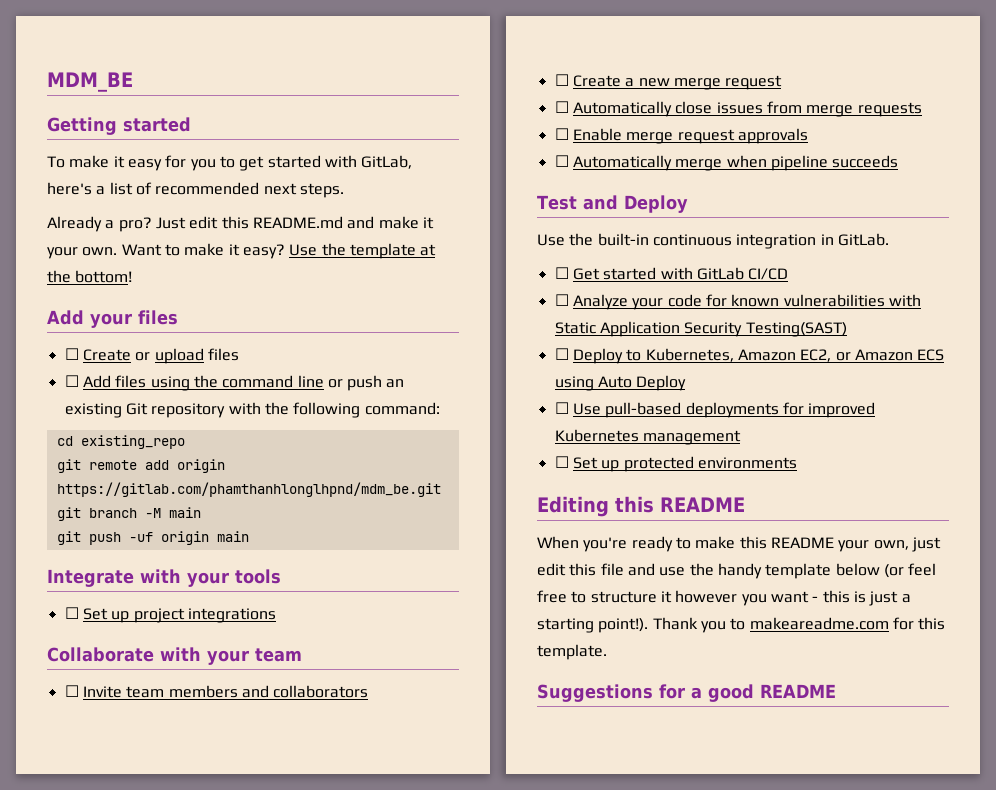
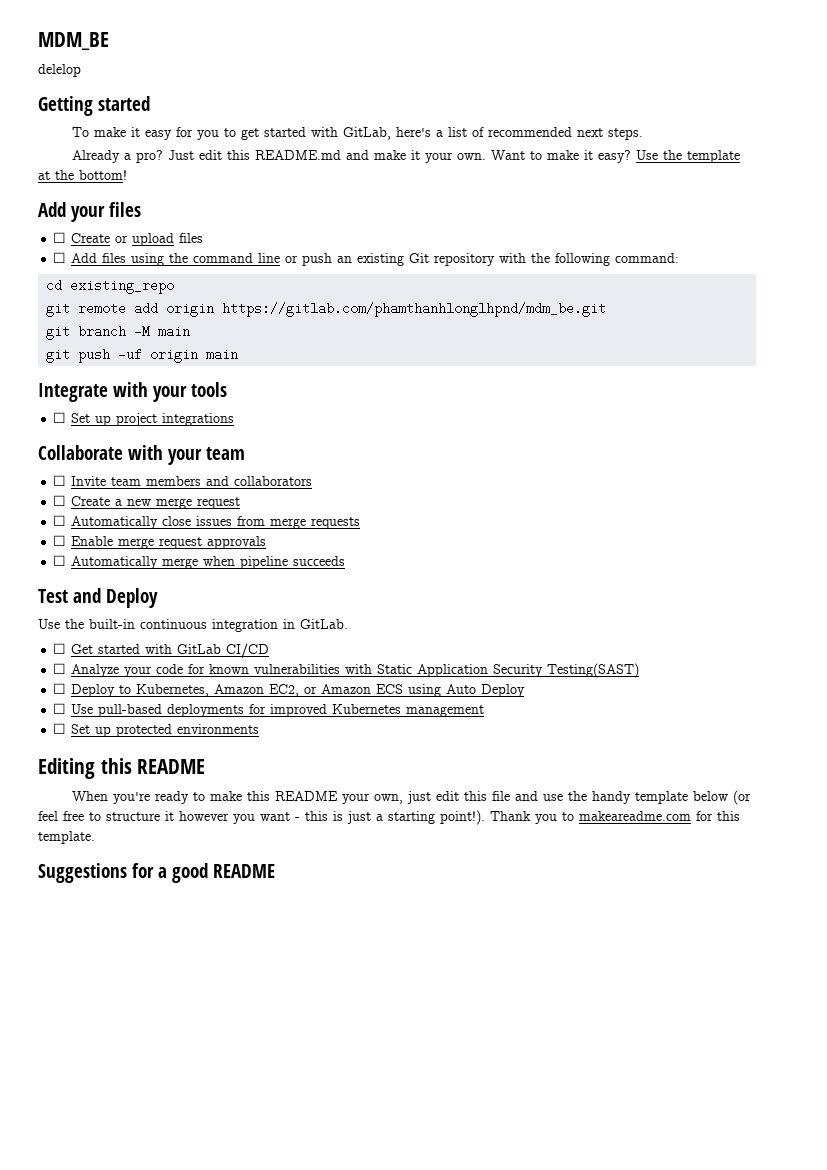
(133, 82) none -> [38,64,81,77] // delelop

